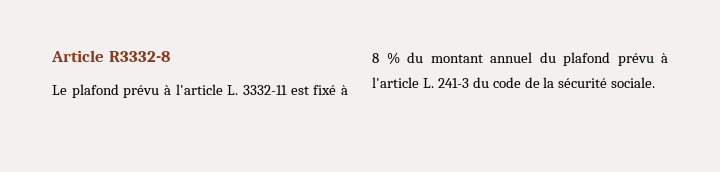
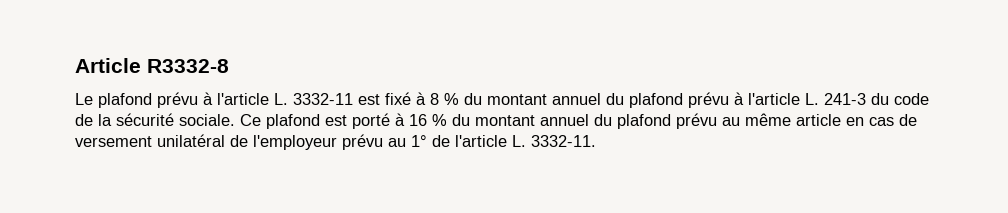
(656, 82) none -> [240,113,917,129] [75,134,596,150] Ce plafond est porté à 16 % du montant annuel du plafond prévu au même article en cas de versement unilatéral de l'employeur prévu au 1° de l'article L. 3332-11.

